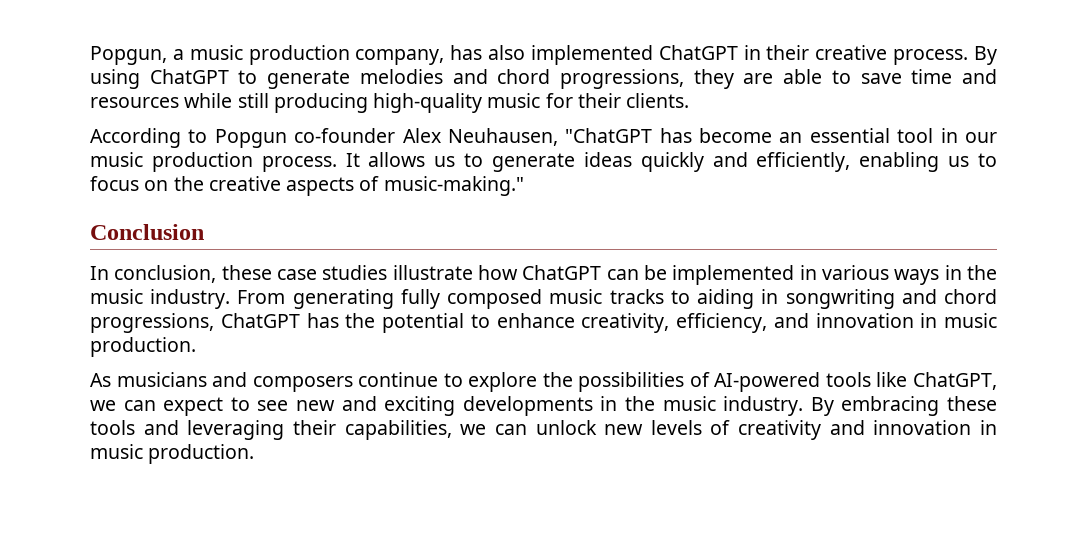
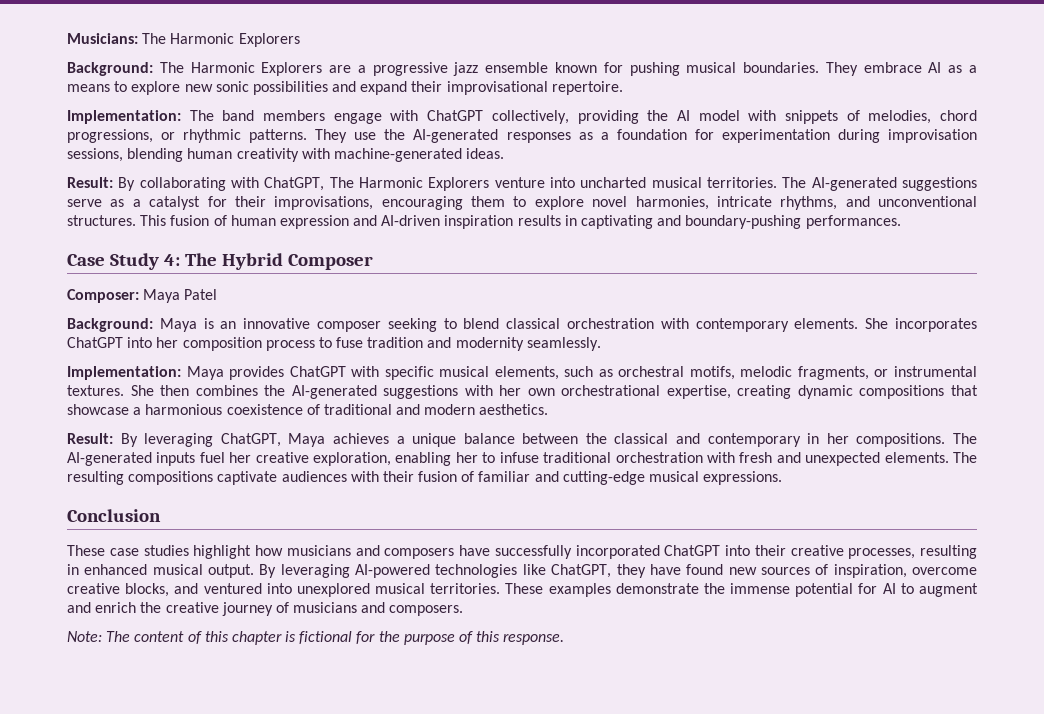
[90,45,997,65] [90,69,997,89] [90,93,690,113] [90,128,997,148] [90,152,997,172] [90,176,524,196] [90,224,204,240] [90,265,998,285] [90,289,998,309] [90,313,997,333] [90,337,196,357] [90,372,998,392] [90,396,998,416] [90,420,997,440] [90,444,255,464] Popgun, a music production company, has also implemented ChatGPT in their creative process. By using ChatGPT to generate melodies and chord progressions, they are able to save time and resources while still producing high-quality music for their clients. // According to Popgun co-founder Alex Neuhausen, "ChatGPT has become an essential tool in our music production process. It allows us to generate ideas quickly and efficiently, enabling us to focus on the creative aspects of music-making." // Conclusion // In conclusion, these case studies illustrate how ChatGPT can be implemented in various ways in the music industry. From generating fully composed music tracks to aiding in songwriting and chord progressions, ChatGPT has the potential to enhance creativity, efficiency, and innovation in music production. // As musicians and composers continue to explore the possibilities of AI-powered tools like ChatGPT, we can expect to see new and exciting developments in the music industry. By embracing these tools and leveraging their capabilities, we can unlock new levels of creativity and innovation in music production. -> [67,33,300,47] [67,62,978,76] [67,81,623,95] [67,110,977,124] [67,129,978,143] [67,148,505,162] [67,177,977,191] [67,196,977,210] [67,215,901,229] [67,253,373,270] [67,289,218,303] [67,318,977,332] [67,337,601,351] [67,366,977,380] [67,385,978,399] [67,404,549,415] [67,433,978,447] [67,452,977,466] [67,471,783,485] [67,509,161,522] [67,545,977,559] [67,564,978,578] [67,583,978,597] [67,602,464,616] [67,631,565,645] Musicians: The Harmonic Explorers // Background: The Harmonic Explorers are a progressive jazz ensemble known for pushing musical boundaries. They embrace AI as a means to explore new sonic possibilities and expand their improvisational repertoire. // Implementation: The band members engage with ChatGPT collectively, providing the AI model with snippets of melodies, chord progressions, or rhythmic patterns. They use the AI-generated responses as a foundation for experimentation during improvisation sessions, blending human creativity with machine-generated ideas. // Result: By collaborating with ChatGPT, The Harmonic Explorers venture into uncharted musical territories. The AI-generated suggestions serve as a catalyst for their improvisations, encouraging them to explore novel harmonies, intricate rhythms, and unconventional structures. This fusion of human expression and AI-driven inspiration results in captivating and boundary-pushing performances. // Case Study 4: The Hybrid Composer // Composer: Maya Patel // Background: Maya is an innovative composer seeking to blend classical orchestration with contemporary elements. She incorporates ChatGPT into her composition process to fuse tradition and modernity seamlessly. // Implementation: Maya provides ChatGPT with specific musical elements, such as orchestral motifs, melodic fragments, or instrumental textures. She then combines the AI-generated suggestions with her own orchestrational expertise, creating dynamic compositions that showcase a harmonious coexistence of traditional and modern aesthetics. // Result: By leveraging ChatGPT, Maya achieves a unique balance between the classical and contemporary in her compositions. The AI-generated inputs fuel her creative exploration, enabling her to infuse traditional orchestration with fresh and unexpected elements. The resulting compositions captivate audiences with their fusion of familiar and cutting-edge musical expressions. // Conclusion // These case studies highlight how musicians and composers have successfully incorporated ChatGPT into their creative processes, resulting in enhanced musical output. By leveraging AI-powered technologies like ChatGPT, they have found new sources of inspiration, overcome creative blocks, and ventured into unexplored musical territories. These examples demonstrate the immense potential for AI to augment and enrich the creative journey of musicians and composers. // Note: The content of this chapter is fictional for the purpose of this response.

